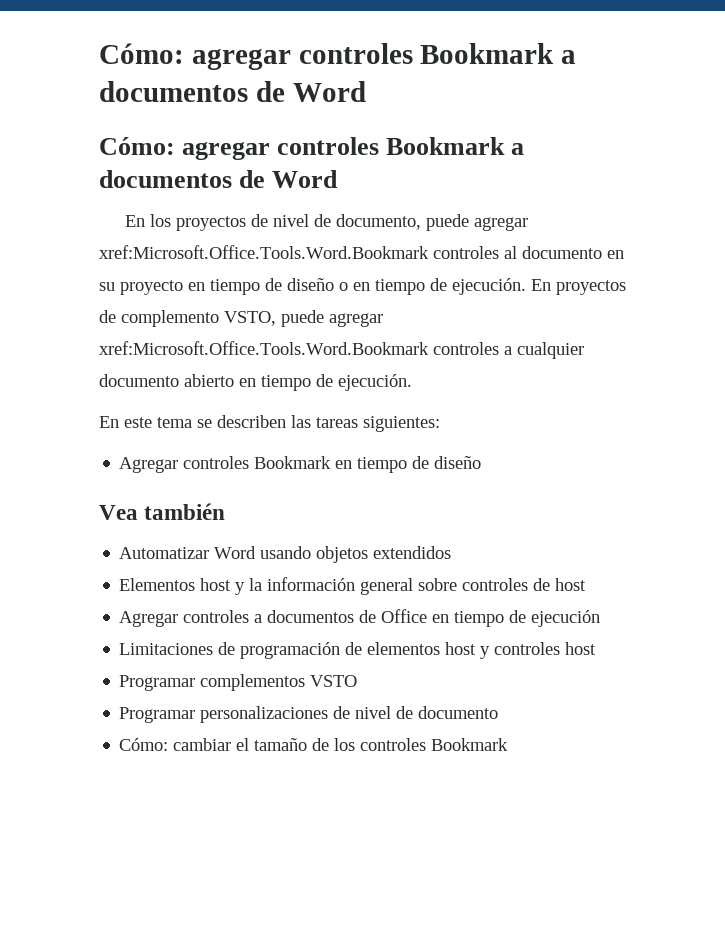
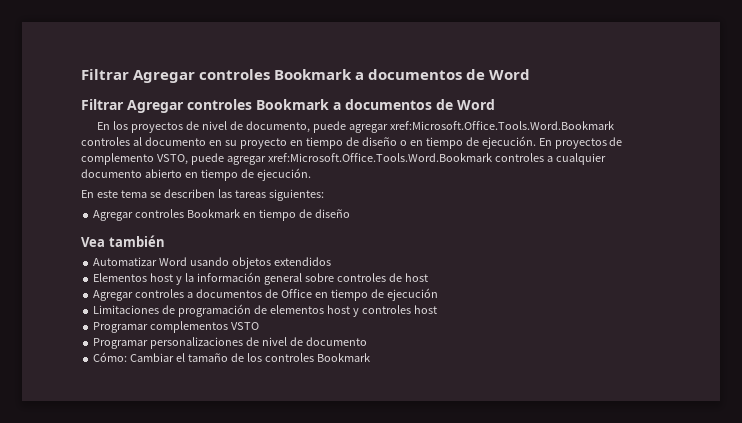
[99,43,577,70] [99,81,366,102] [99,137,271,160] Cómo: agregar controles Bookmark a documentos de Word // Cómo: agregar -> [81,69,531,83] [81,99,184,113] Filtrar Agregar controles Bookmark a documentos de Word // Filtrar Agregar
[173,738,232,751] cambiar -> [130,353,175,362] Cambiar

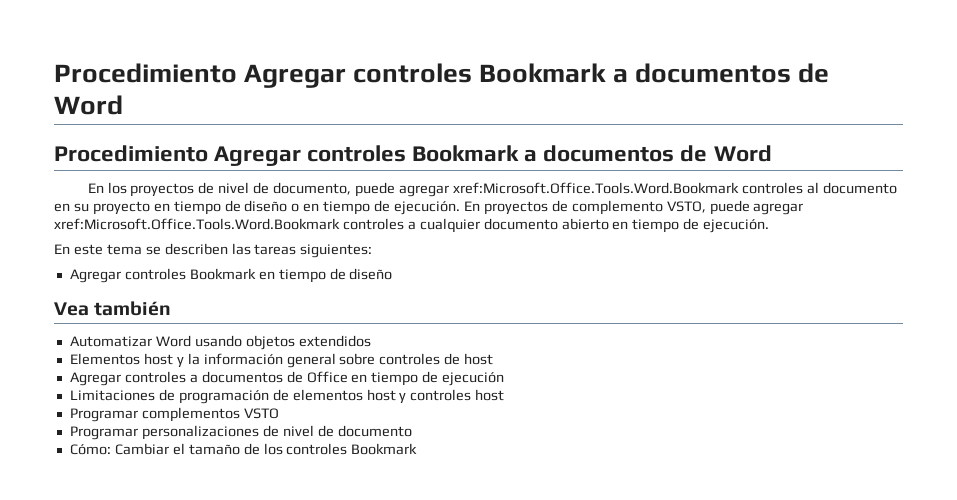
[81,69,531,83] [81,99,124,110] Filtrar Agregar controles Bookmark a documentos de Word // Filtrar -> [54,63,829,88] [54,95,123,115] [54,145,208,162] Procedimiento Agregar controles Bookmark a documentos de Word // Procedimiento

